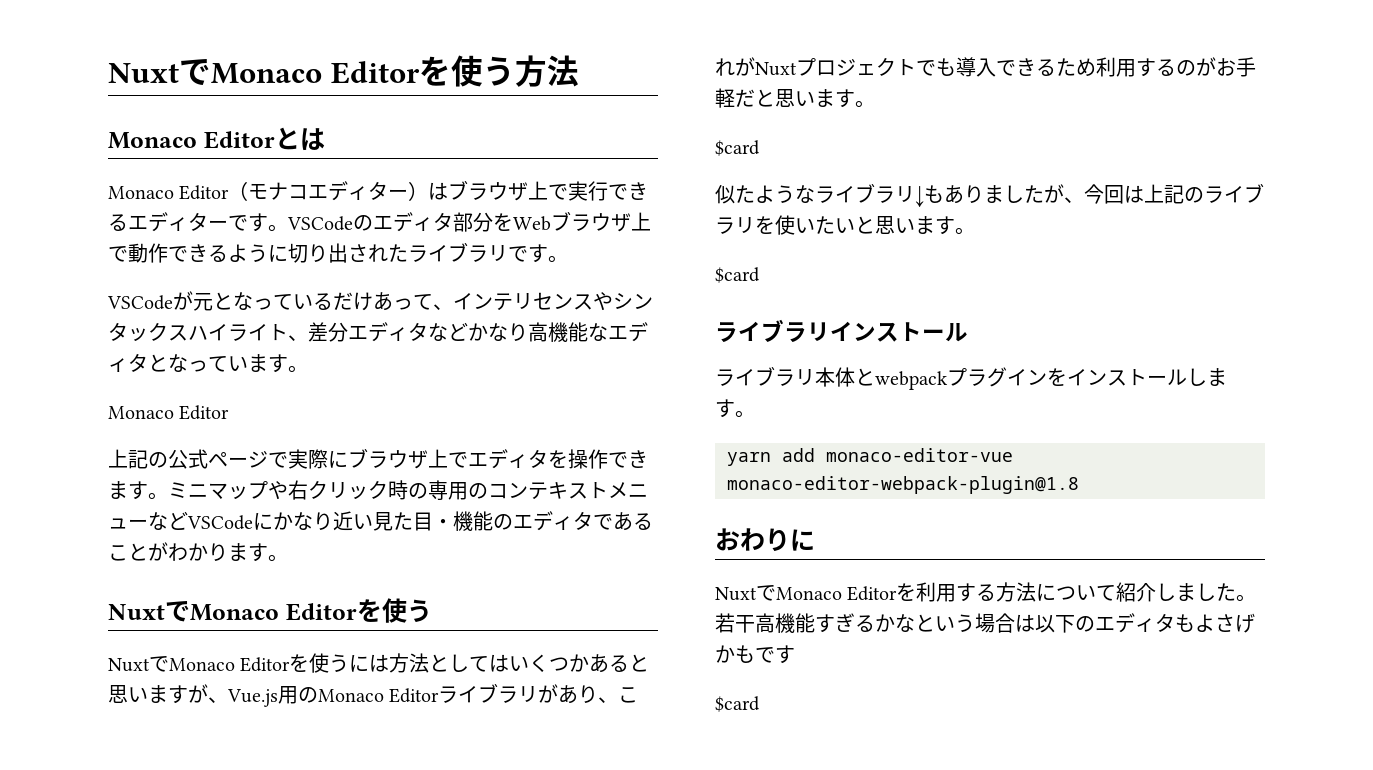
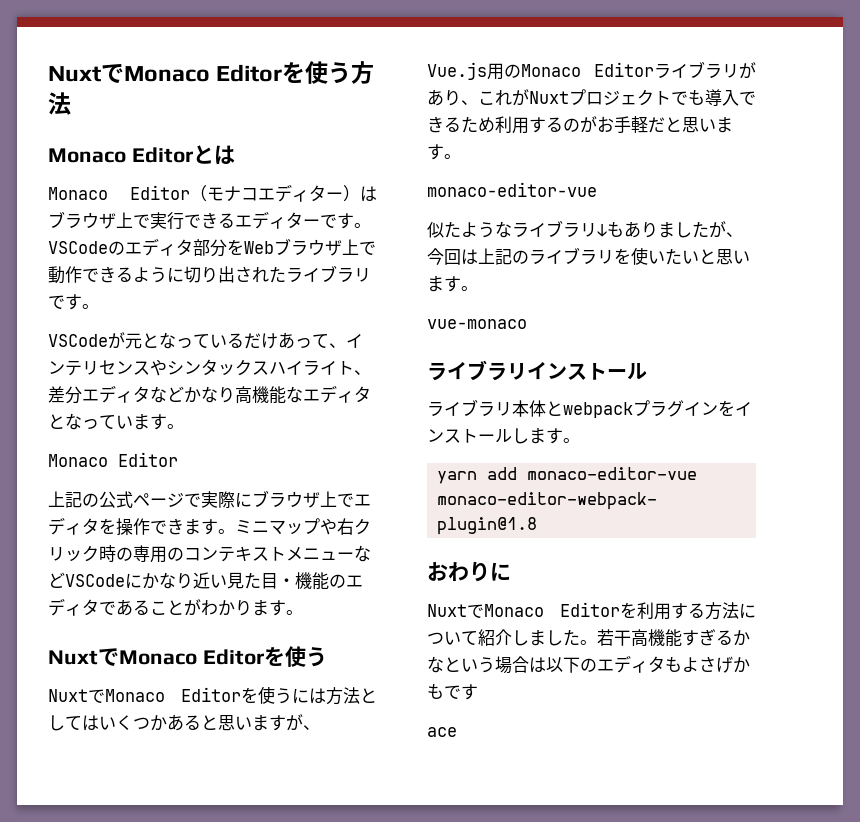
[715,140,760,156] $card -> [427,182,597,197] monaco-editor-vue
[715,267,760,283] $card -> [427,319,527,329] vue-monaco
[715,696,760,712] $card -> [427,727,457,737] ace

